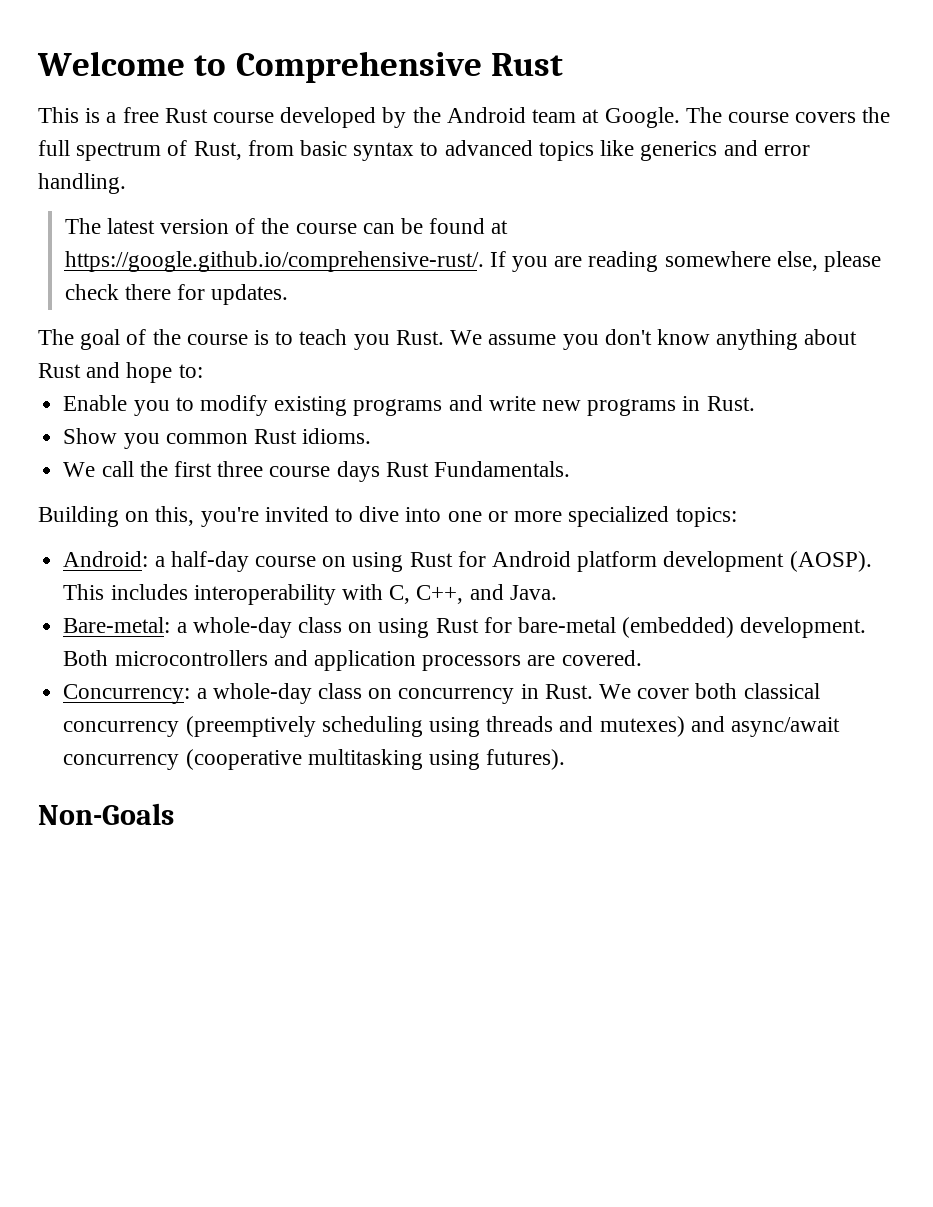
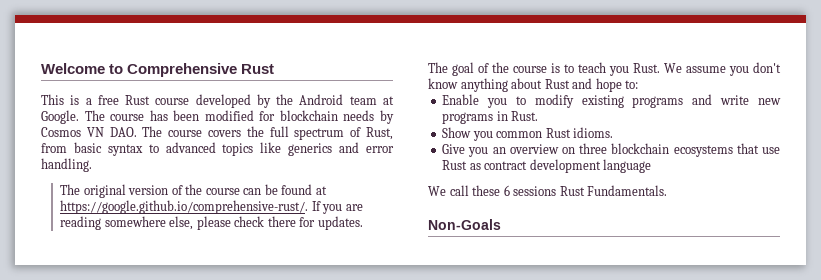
(789, 117) none -> [149,110,394,124] [41,126,203,137] has been modified for blockchain needs by Cosmos VN DAO. The course
[106,218,155,234] latest -> [83,184,126,198] original
[63,461,570,482] [38,506,737,527] [63,551,872,572] [63,584,557,605] [63,617,867,638] [63,650,642,671] [63,683,820,704] [63,716,840,737] [63,749,566,770] We call the first three course days Rust Fundamentals. // Building on this, you're invited to dive into one or more specialized topics: // Android: a half-day course on using Rust for Android platform development (AOSP). This includes interoperability with C, C++, and Java. // Bare-metal: a whole-day class on using Rust for bare-metal (embedded) development. Both microcontrollers and application processors are covered. // Concurrency: a whole-day class on concurrency in Rust. We cover both classical concurrency (preemptively scheduling using threads and mutexes) and async/await concurrency (cooperative multitasking using futures). -> [442,143,780,157] [442,159,652,173] [428,185,668,196] Give you an overview on three blockchain ecosystems that use Rust as contract development language // We call these 6 sessions Rust Fundamentals.

